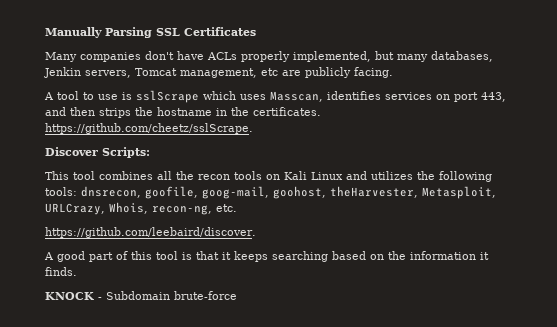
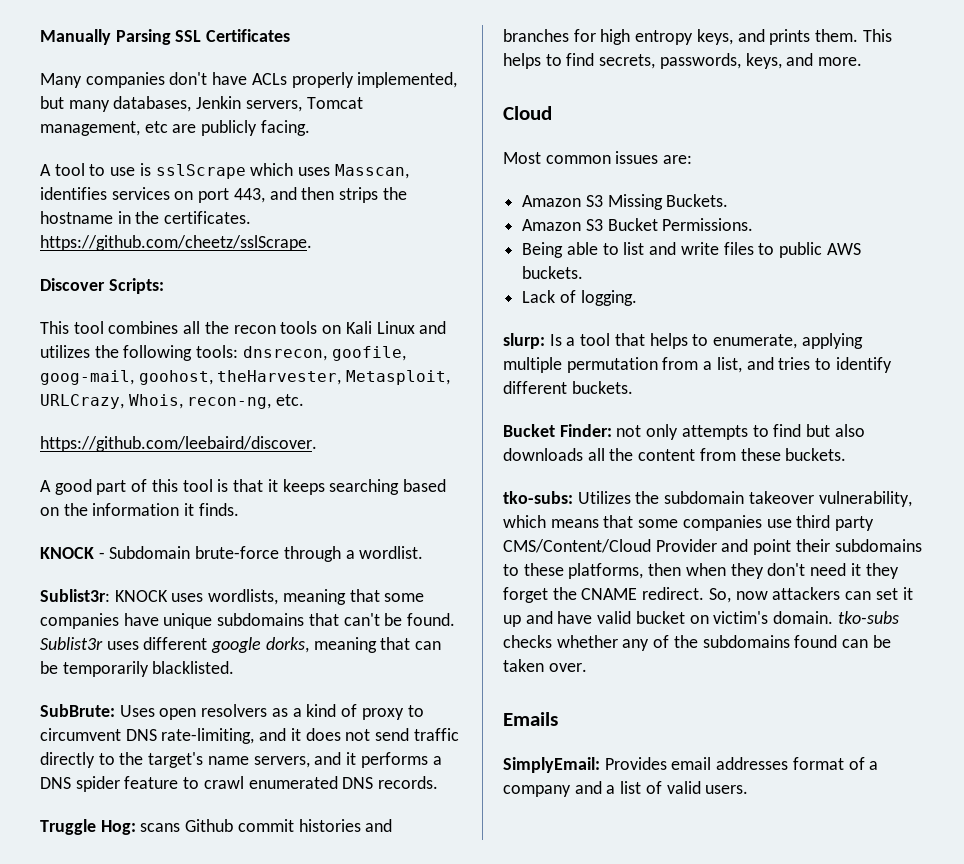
(237, 295) none -> [283,546,424,562] [40,589,425,605] [40,613,456,629] [40,637,442,653] [40,661,235,677] [40,704,424,720] [40,728,459,744] [40,752,442,768] [40,776,439,792] [40,819,393,835] [503,29,892,45] [503,53,863,69] [503,106,552,120] [503,151,693,164] [522,194,729,210] [522,218,754,231] [522,242,861,258] [522,266,584,279] [522,290,637,306] [503,333,863,349] [503,357,892,373] [503,381,633,394] [503,424,865,440] [503,448,847,461] [503,491,912,507] [503,515,875,531] [503,539,922,555] [503,563,899,579] [503,587,913,603] [503,611,899,627] [503,635,891,651] [503,659,587,672] [503,712,558,726] [503,757,879,773] [503,781,749,797] through a wordlist. // Sublist3r: KNOCK uses wordlists, meaning that some companies have unique subdomains that can't be found. Sublist3r uses different google dorks, meaning that can be temporarily blacklisted. // SubBrute: Uses open resolvers as a kind of proxy to circumvent DNS rate-limiting, and it does not send traffic directly to the target's name servers, and it performs a DNS spider feature to crawl enumerated DNS records. // Truggle Hog: scans Github commit histories and branches for high entropy keys, and prints them. This helps to find secrets, passwords, keys, and more. // Cloud // Most common issues are: // Amazon S3 Missing Buckets. // Amazon S3 Bucket Permissions. // Being able to list and write files to public AWS buckets. // Lack of logging. // slurp: Is a tool that helps to enumerate, applying multiple permutation from a list, and tries to identify different buckets. // Bucket Finder: not only attempts to find but also downloads all the content from these buckets. // tko-subs: Utilizes the subdomain takeover vulnerability, which means that some companies use third party CMS/Content/Cloud Provider and point their subdomains to these platforms, then when they don't need it they forget the CNAME redirect. So, now attackers can set it up and have valid bucket on victim's domain. tko-subs checks whether any of the subdomains found can be taken over. // Emails // SimplyEmail: Provides email addresses format of a company and a list of valid users.

